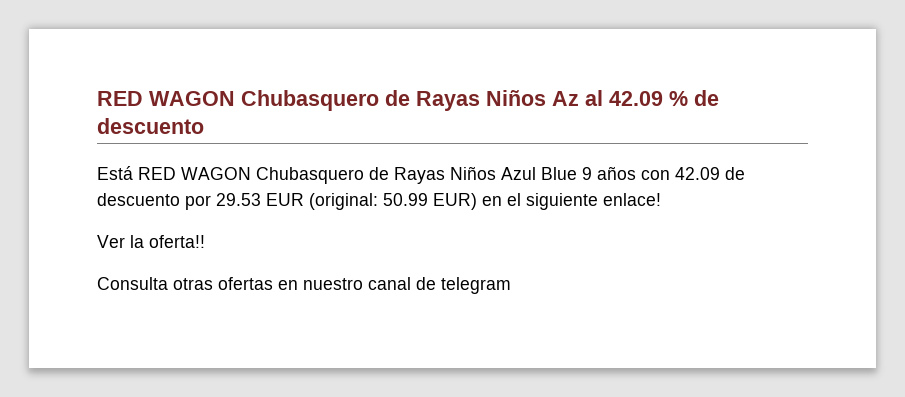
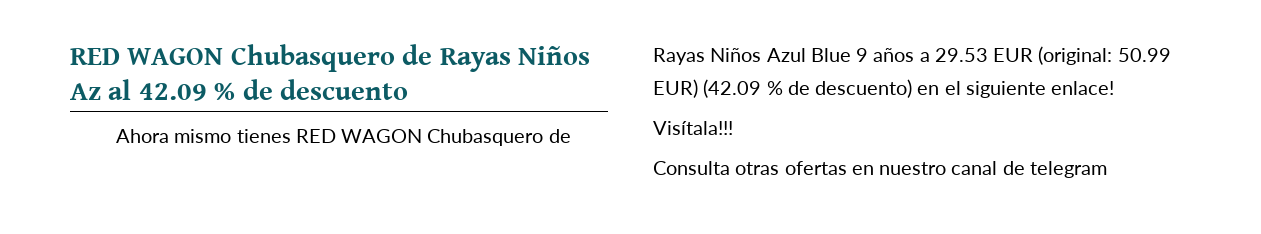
[97,166,133,180] Está -> [115,129,291,143] Ahora mismo tienes
[641,167,745,180] [97,193,211,210] con 42.09 de descuento por -> [919,52,930,62] a
(477, 201) none -> [703,79,913,98] (42.09 % de descuento)
[97,235,205,248] Ver la oferta!! -> [653,121,733,135] Visítala!!!

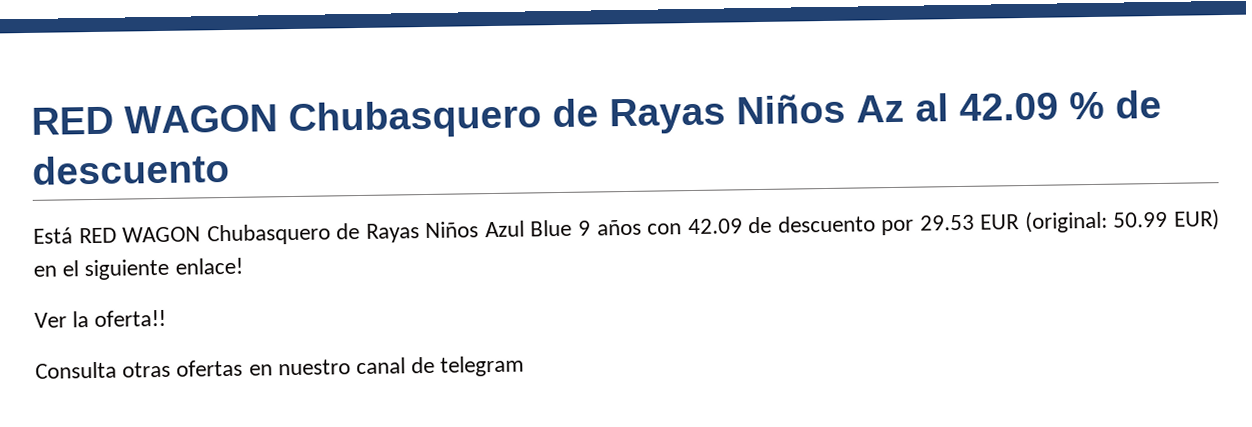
[115,129,291,143] Ahora mismo tienes -> [33,227,73,244] Está
[919,52,930,62] a -> [647,215,915,236] con 42.09 de descuento por
[703,79,913,98] (42.09 % de descuento) -> (1220, 220) none
[653,121,733,135] Visítala!!! -> [34,309,167,328] Ver la oferta!!

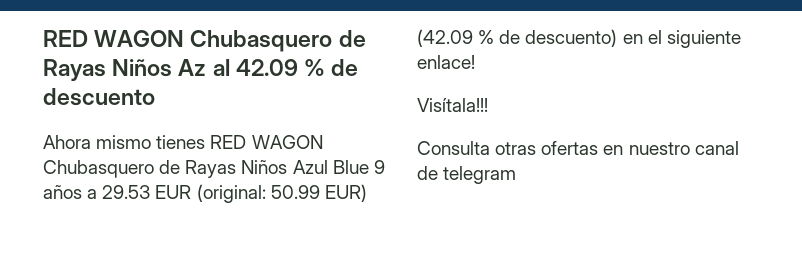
[33,227,73,244] Está -> [43,135,206,149] Ahora mismo tienes
[647,215,915,236] con 42.09 de descuento por -> [87,189,98,199] a
(1220, 220) none -> [417,29,618,47] (42.09 % de descuento)
[34,309,167,328] Ver la oferta!! -> [417,98,488,112] Visítala!!!

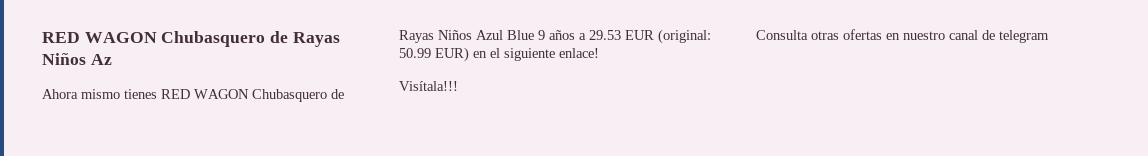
[212,59,359,76] [43,88,155,106] al 42.09 % de descuento -> (112, 59) none
[417,29,618,47] (42.09 % de descuento) -> (469, 54) none

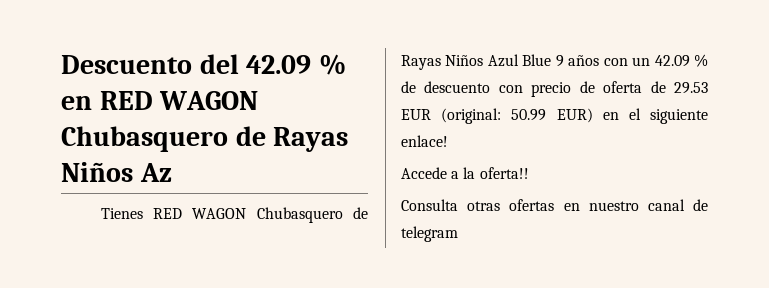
(42, 37) none -> [61,54,346,75] [61,96,92,110] Descuento del 42.09 % en
[42,89,157,99] Ahora mismo tienes -> [100,208,143,219] Tienes
[579,33,586,40] a -> [603,54,708,67] [401,81,666,97] con un 42.09 % de descuento con precio de oferta de
[399,81,458,91] Visítala!!! -> [401,167,529,179] Accede a la oferta!!

